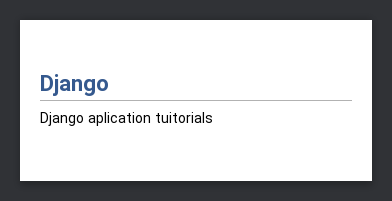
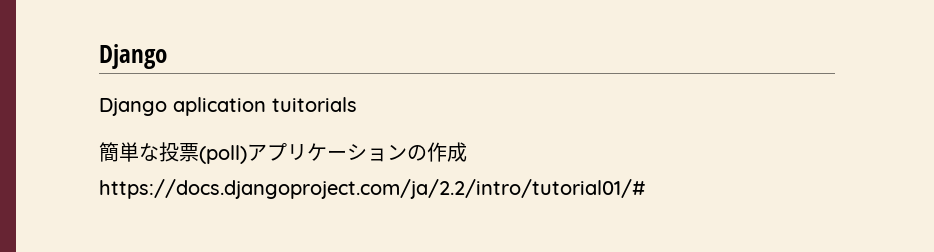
(213, 117) none -> [99,142,467,164] [99,179,646,199] // 簡単な投票(poll)アプリケーションの作成https://docs.djangoproject.com/ja/2.2/intro/tutorial01/#

